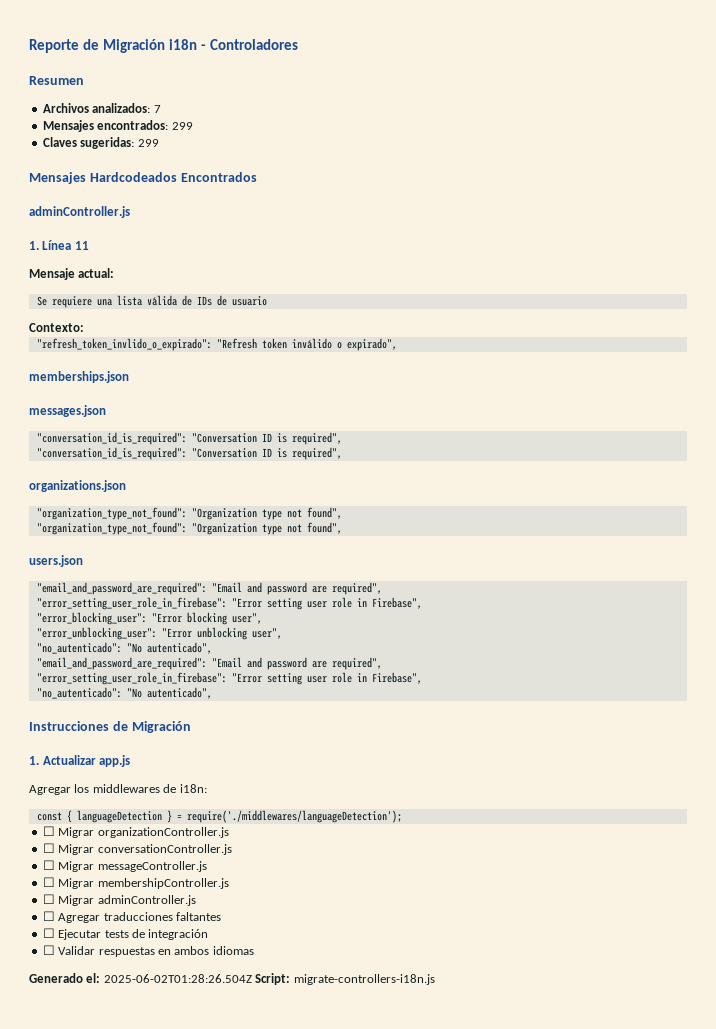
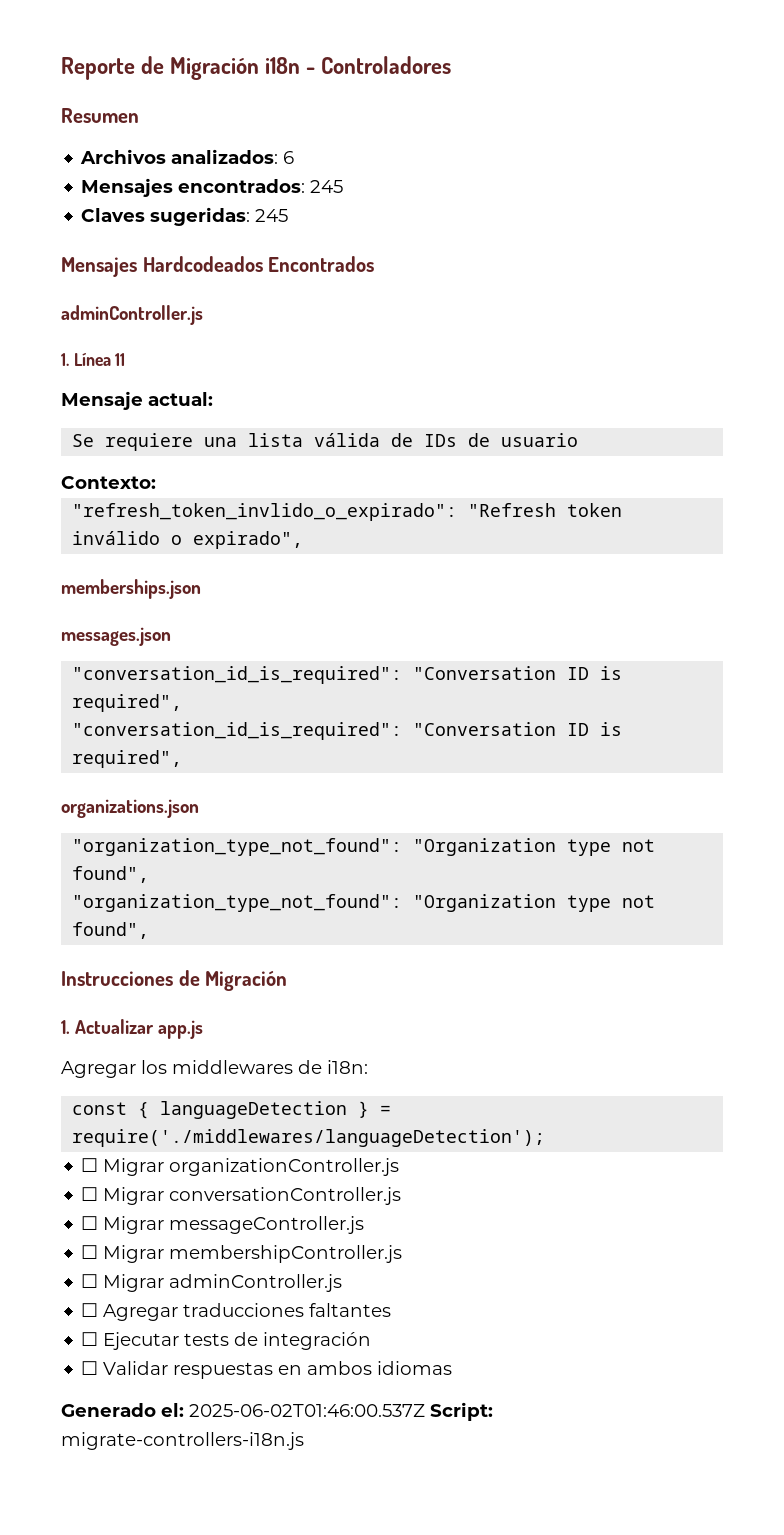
[153,105,161,113] 7 -> [283,151,295,164] 6
[171,122,193,130] 299 -> [310,180,344,193] 245
[137,139,159,147] 299 -> [255,209,289,222] 245
[29,555,83,567] [36,582,382,595] [36,597,422,610] [36,612,262,625] [36,627,282,640] [36,642,212,654] [36,657,382,670] [36,672,422,685] [36,687,212,699] // users.json // "email_and_password_are_required": "Email and password are required", // "error_setting_user_role_in_firebase": "Error setting user role in Firebase", // "error_blocking_user": "Error blocking user", // "error_unblocking_user": "Error unblocking user", // "no_autenticado": "No autenticado", // "email_and_password_are_required": "Email and password are required", // "error_setting_user_role_in_firebase": "Error setting user role in Firebase", // "no_autenticado": "No autenticado", -> (150, 930) none
[103,974,252,983] 2025-06-02T01:28:26.504Z -> [189,1404,425,1417] 2025-06-02T01:46:00.537Z

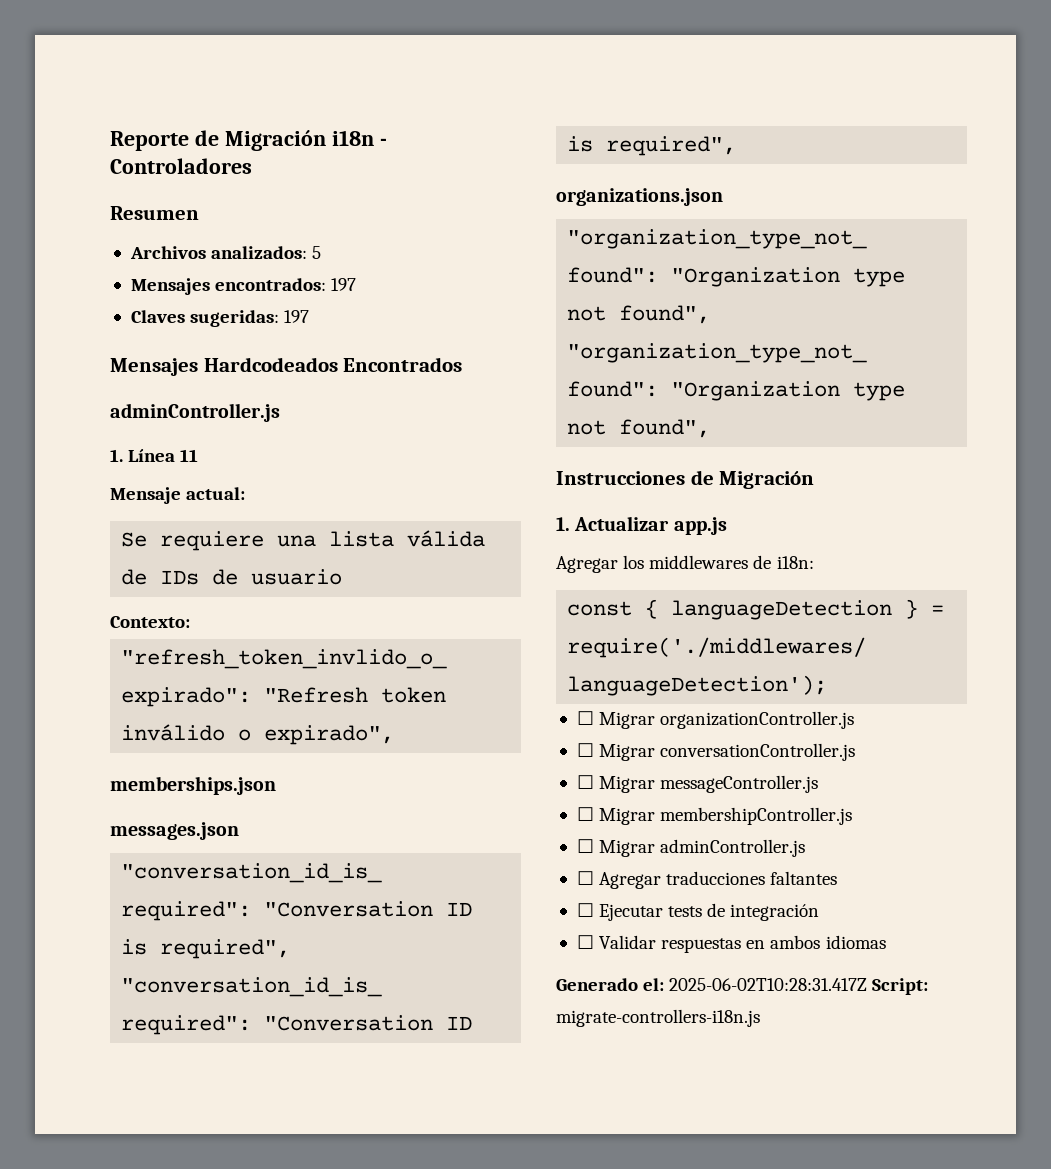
[283,151,295,164] 6 -> [312,246,322,259] 5
[310,180,344,193] 245 -> [331,278,357,291] 197
[255,209,289,222] 245 -> [284,310,310,323] 197
[189,1404,425,1417] 2025-06-02T01:46:00.537Z -> [669,978,868,991] 2025-06-02T10:28:31.417Z

